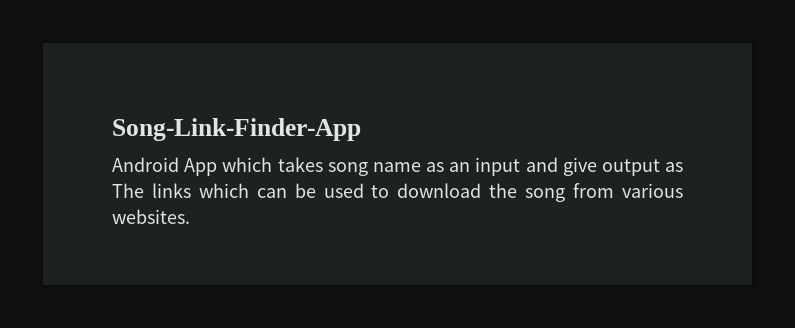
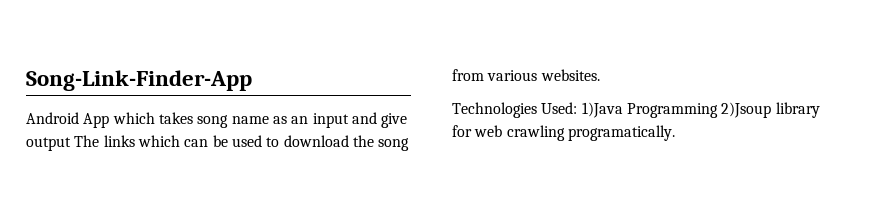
[665,162,684,172] as -> (71, 144) none
(190, 216) none -> [452,102,820,118] [452,125,675,141] // Technologies Used: 1)Java Programming 2)Jsoup library for web crawling programatically.

